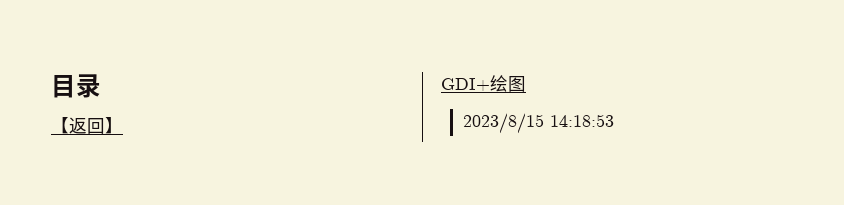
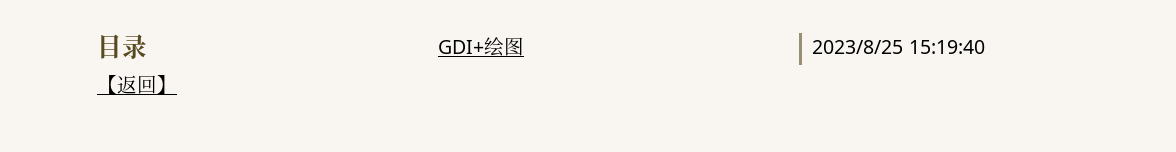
[462,113,614,134] 2023/8/15 14:18:53 -> [812,40,985,54] 2023/8/25 15:19:40

